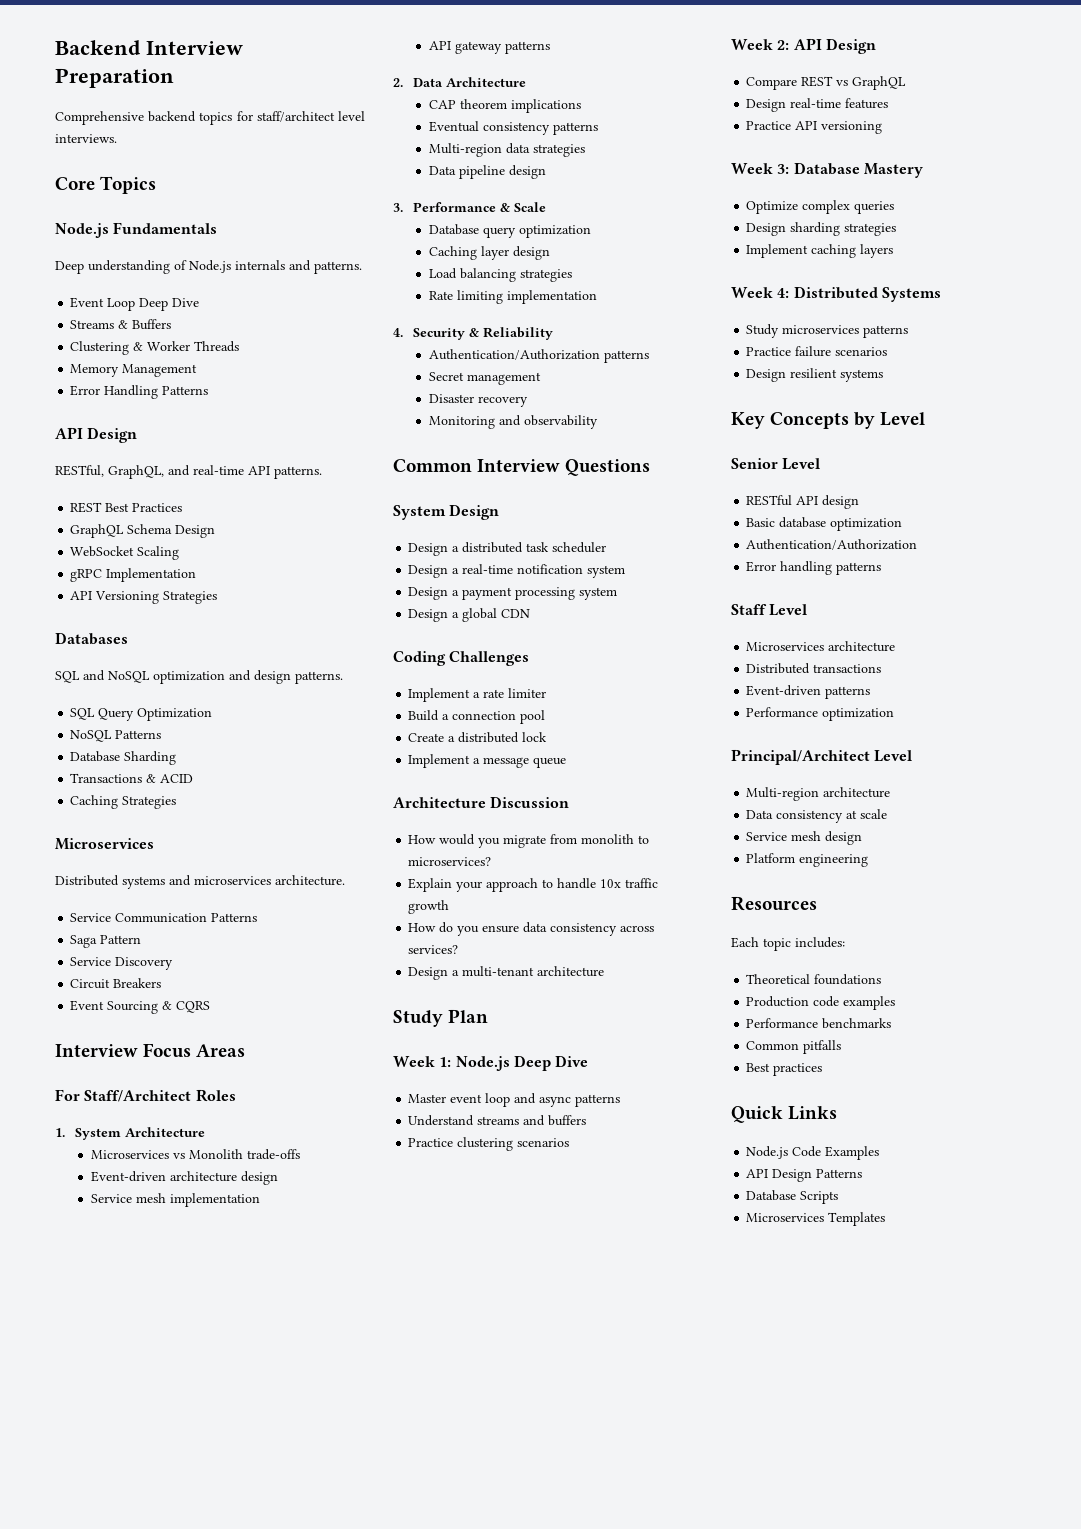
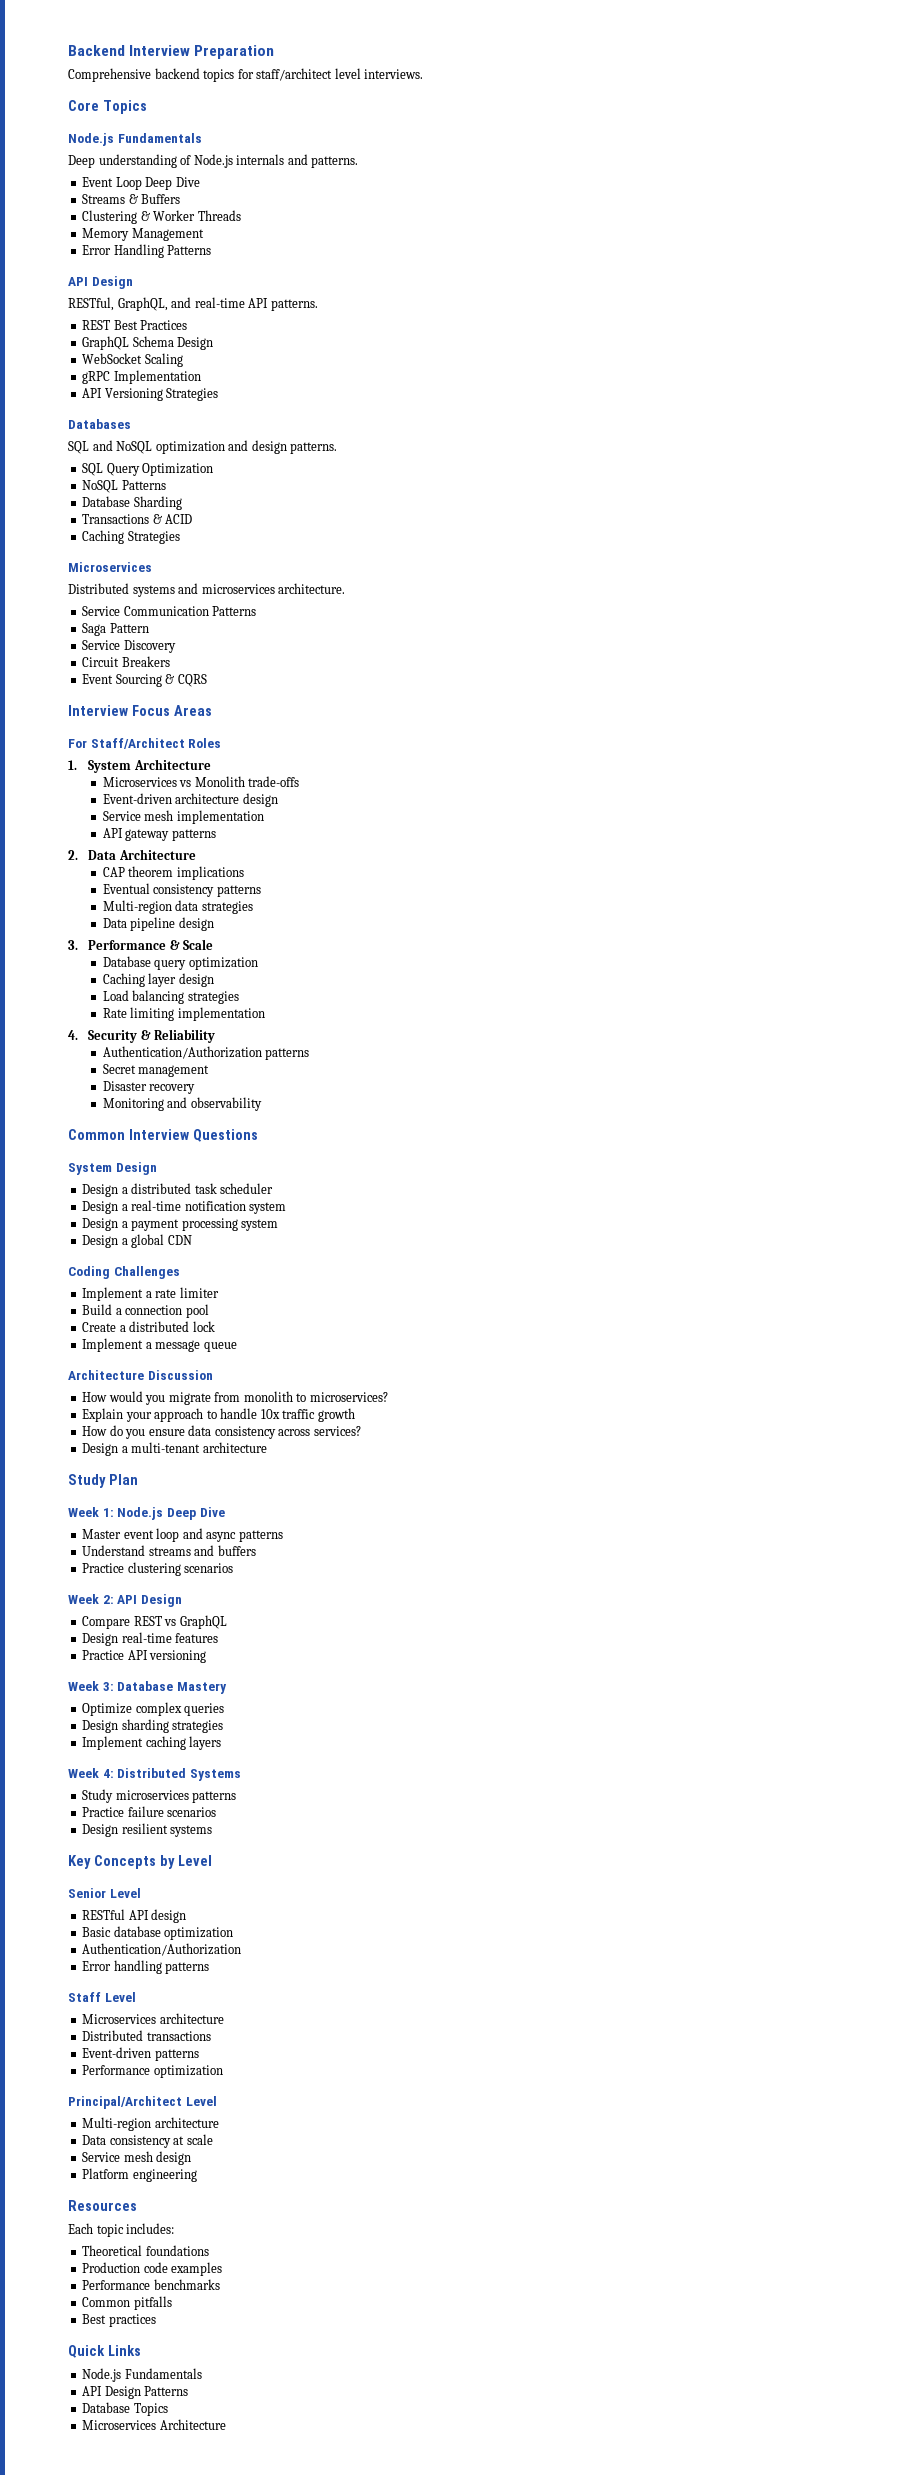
[792,1146,880,1160] Code Examples -> [124,2368,202,2379] Fundamentals
[800,1191,839,1204] [746,1212,886,1226] Scripts // Microservices Templates -> [133,2403,168,2416] [82,2419,226,2430] Topics // Microservices Architecture

